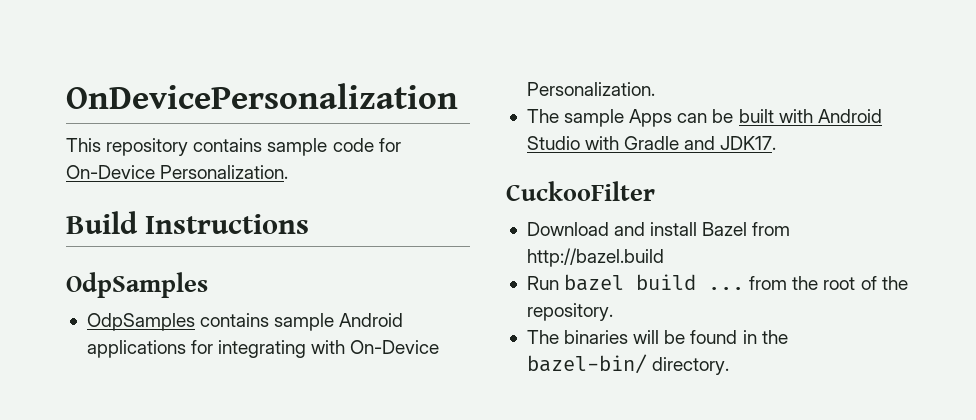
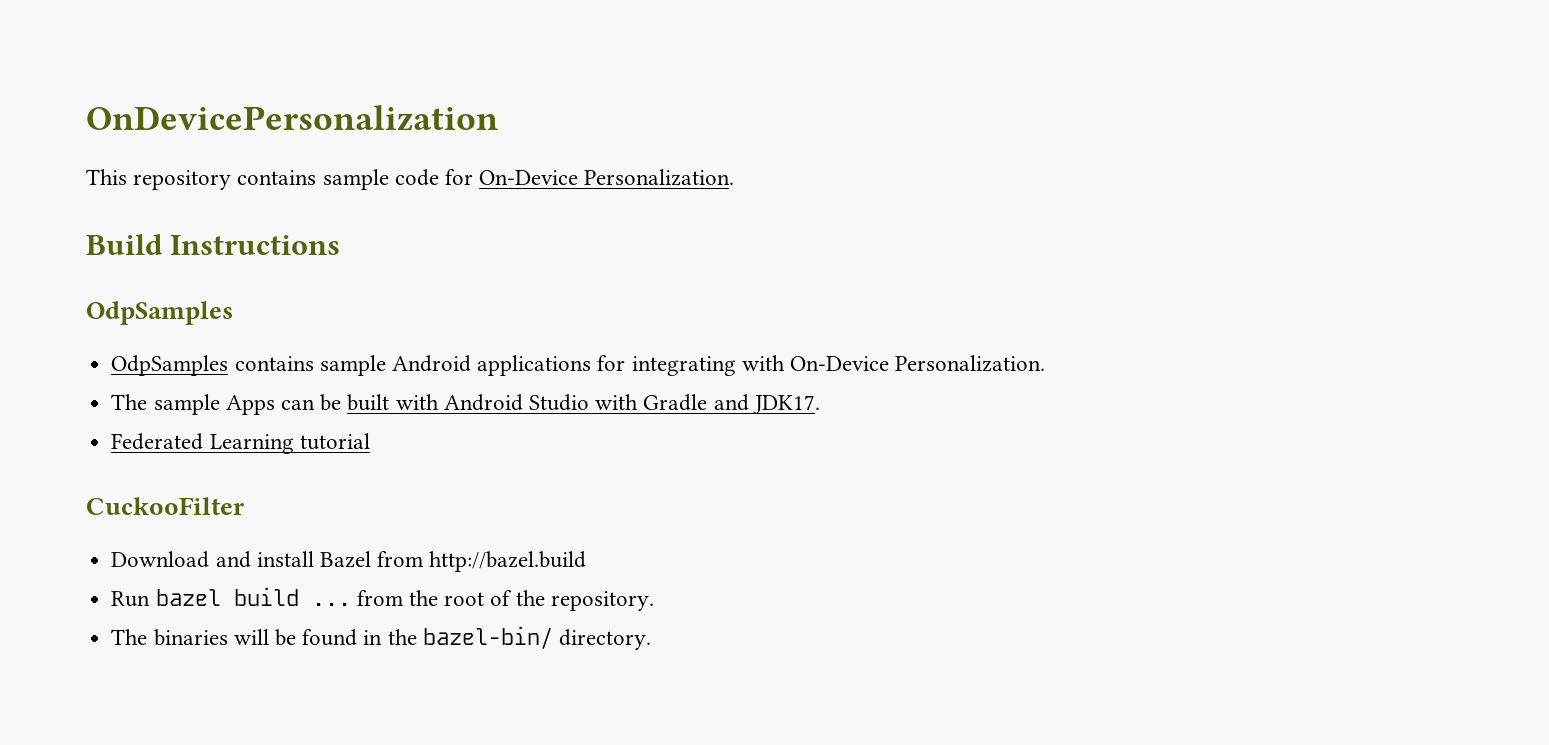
(777, 143) none -> [111,433,370,454] // Federated Learning tutorial

